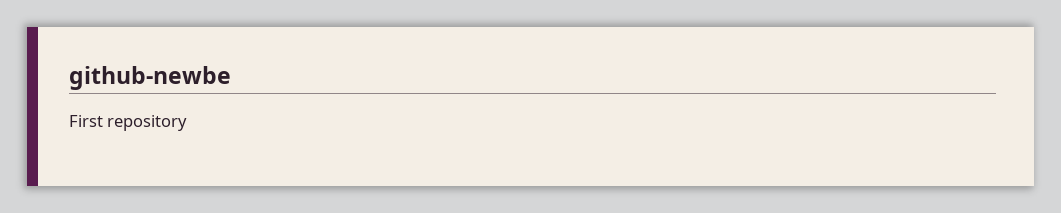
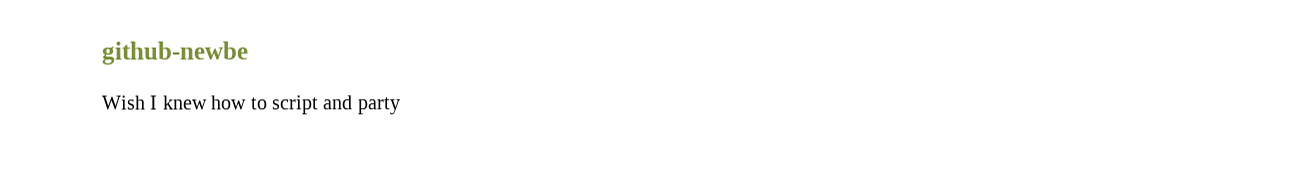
[69,115,188,131] First repository -> [102,95,401,115] Wish I knew how to script and party

